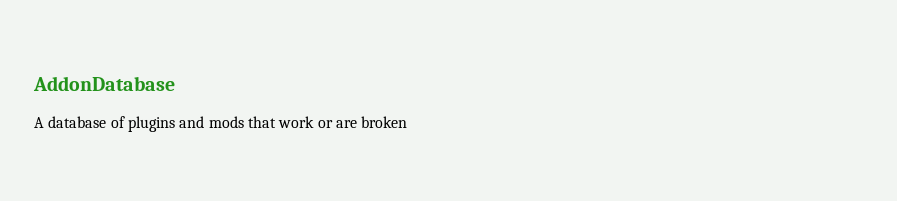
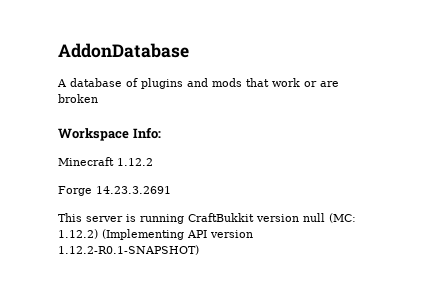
(408, 122) none -> [58,127,161,141] [58,157,153,166] [58,186,171,196] [58,213,356,224] [58,229,253,240] [58,245,199,255] // Workspace Info: // Minecraft 1.12.2 // Forge 14.23.3.2691 // This server is running CraftBukkit version null (MC: 1.12.2) (Implementing API version 1.12.2-R0.1-SNAPSHOT)

